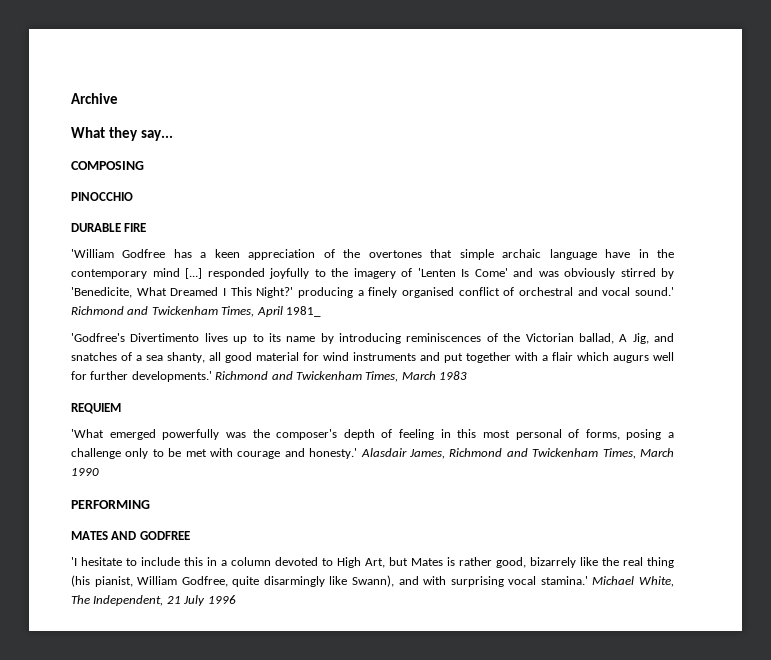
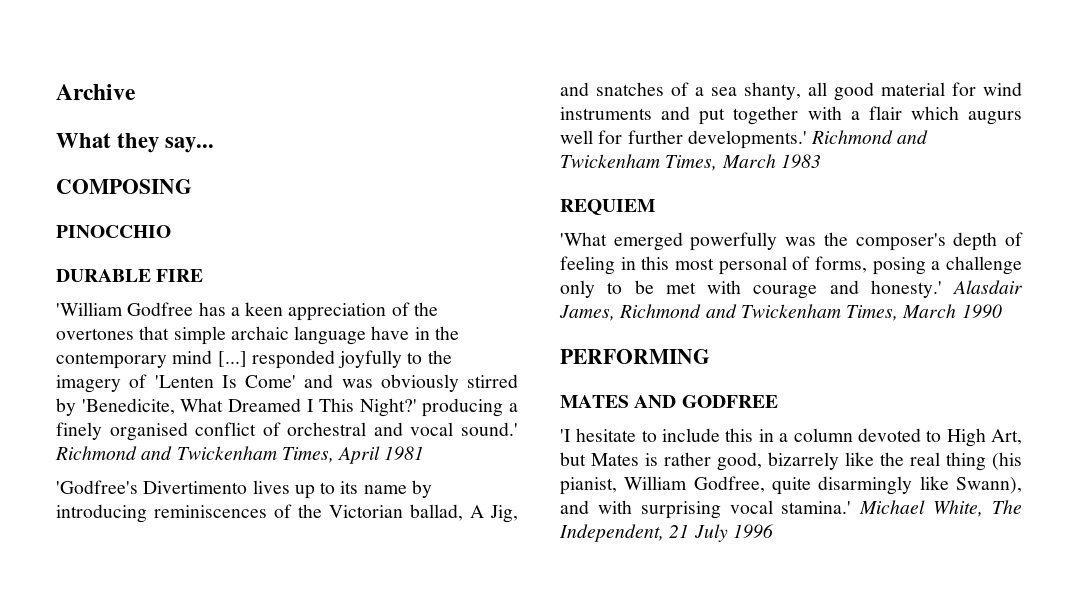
[285,306,321,317] 1981_ -> [384,446,425,460] 1981

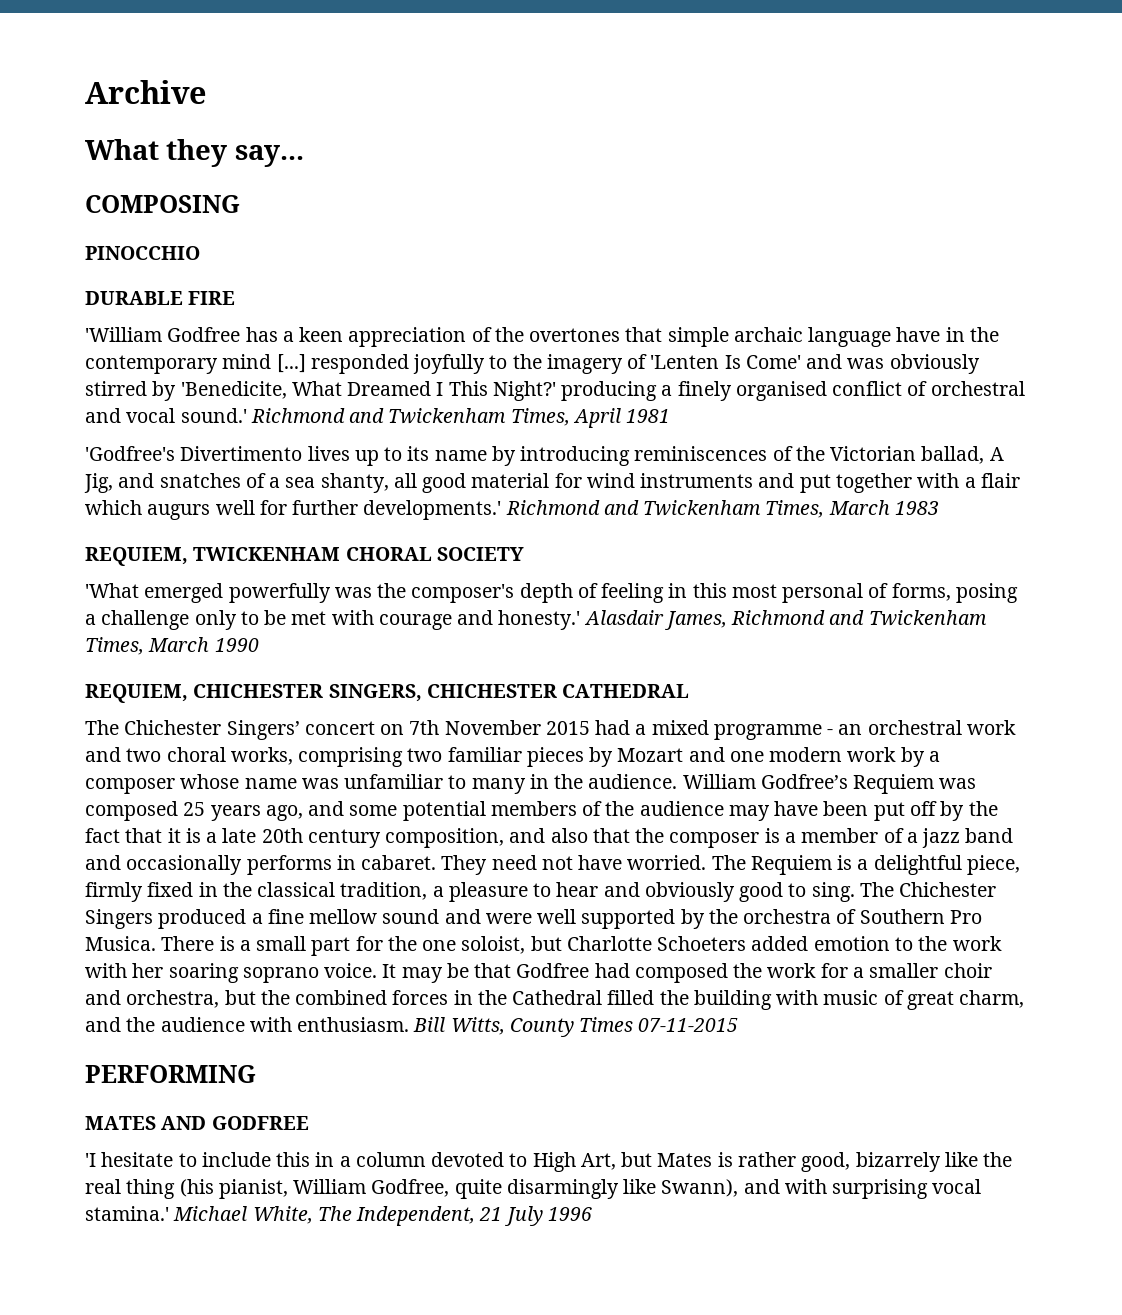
[560,199,655,215] REQUIEM -> [85,547,524,566] REQUIEM, TWICKENHAM CHORAL SOCIETY
(1002, 311) none -> [85,684,690,703] [85,720,1016,740] [85,747,940,767] [85,774,977,794] [85,801,998,821] [85,828,1014,848] [85,855,1020,875] [85,882,997,902] [85,909,982,929] [85,936,1002,956] [85,963,992,983] [85,990,1025,1010] [85,1017,739,1037] // REQUIEM, CHICHESTER SINGERS, CHICHESTER CATHEDRAL // The Chichester Singers’ concert on 7th November 2015 had a mixed programme - an orchestral work and two choral works, comprising two familiar pieces by Mozart and one modern work by a composer whose name was unfamiliar to many in the audience. William Godfree’s Requiem was composed 25 years ago, and some potential members of the audience may have been put off by the fact that it is a late 20th century composition, and also that the composer is a member of a jazz band and occasionally performs in cabaret. They need not have worried. The Requiem is a delightful piece, firmly fixed in the classical tradition, a pleasure to hear and obviously good to sing. The Chichester Singers produced a fine mellow sound and were well supported by the orchestra of Southern Pro Musica. There is a small part for the one soloist, but Charlotte Schoeters added emotion to the work with her soaring soprano voice. It may be that Godfree had composed the work for a smaller choir and orchestra, but the combined forces in the Cathedral filled the building with music of great charm, and the audience with enthusiasm. Bill Witts, County Times 07-11-2015

